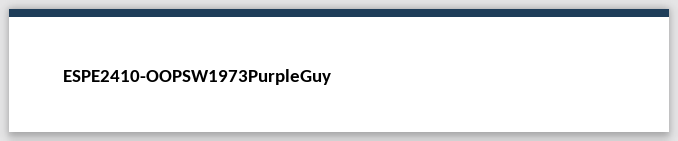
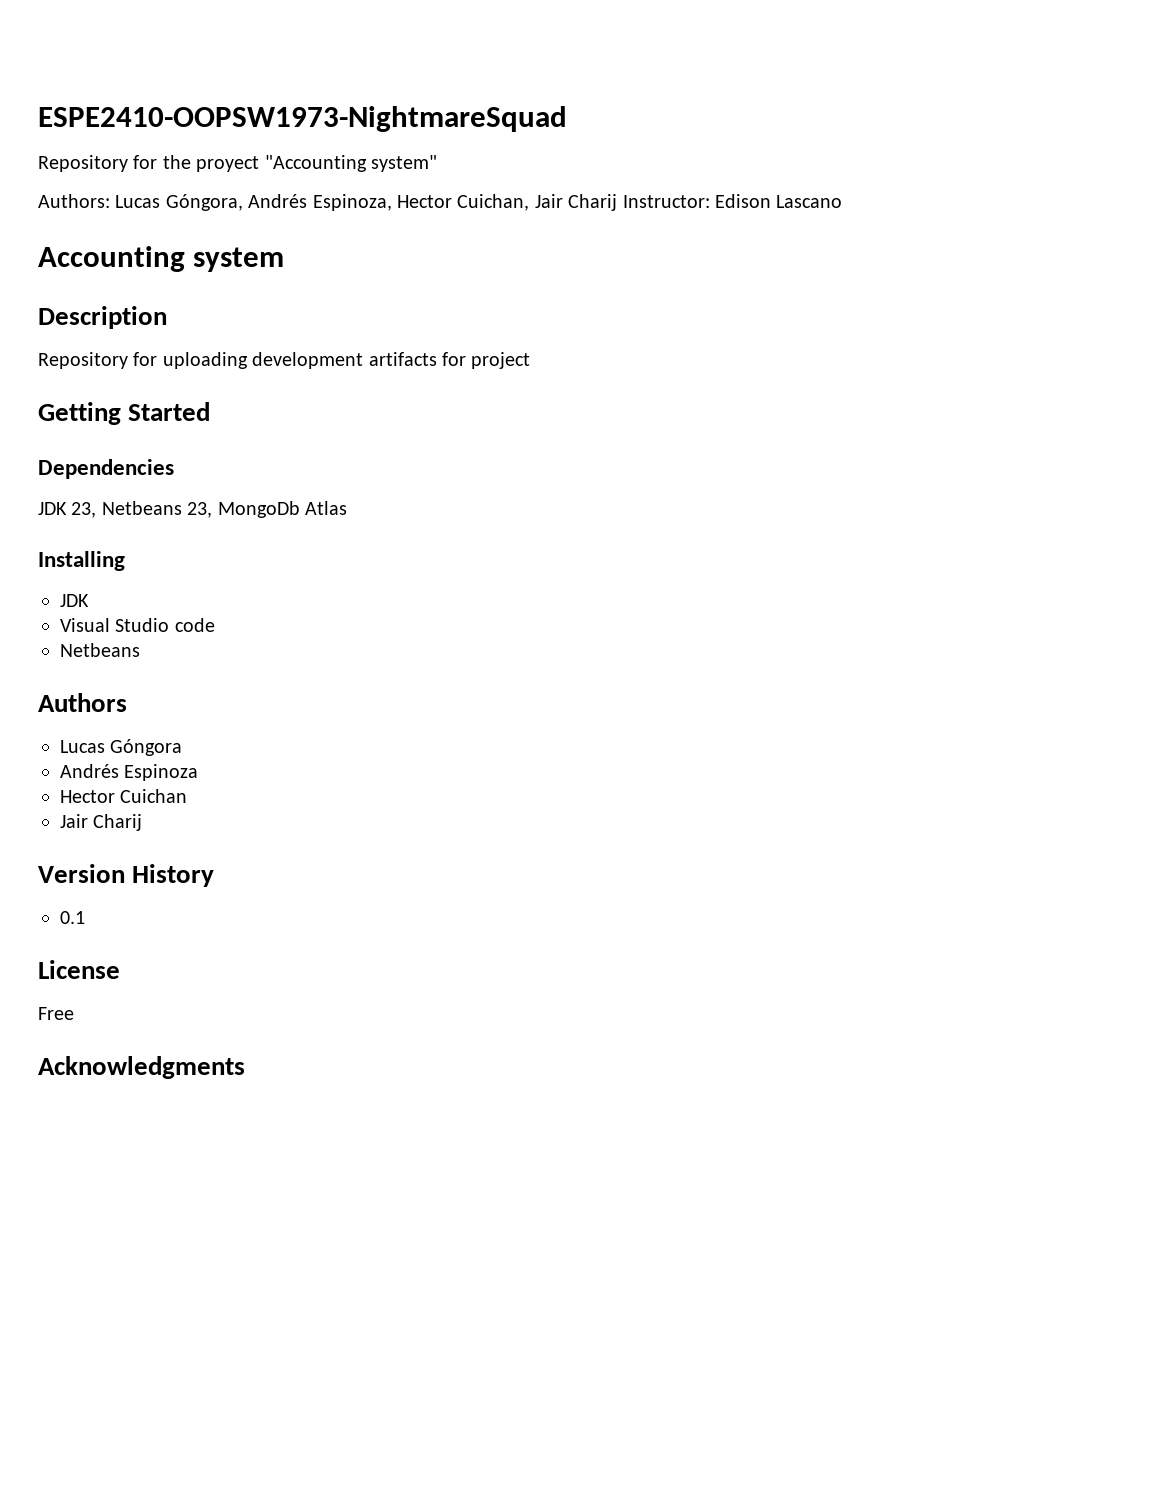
[63,69,331,85] ESPE2410-OOPSW1973PurpleGuy -> [38,106,567,132] [38,155,437,172] [38,194,843,211] [38,246,285,272] [38,306,167,329] [38,352,531,369] [38,402,211,425] [38,459,174,479] [38,501,347,518] [38,551,125,571] [60,594,89,607] [60,618,215,632] [60,643,140,657] [38,693,127,712] [60,739,183,756] [60,764,199,781] [60,789,188,803] [60,814,143,831] [38,864,215,887] [60,911,85,924] [38,960,120,979] [38,1007,74,1020] [38,1056,245,1079] ESPE2410-OOPSW1973-NightmareSquad // Repository for the proyect "Accounting system" // Authors: Lucas Góngora, Andrés Espinoza, Hector Cuichan, Jair Charij Instructor: Edison Lascano // Accounting system // Description // Repository for uploading development artifacts for project // Getting Started // Dependencies // JDK 23, Netbeans 23, MongoDb Atlas // Installing // JDK // Visual Studio code // Netbeans // Authors // Lucas Góngora // Andrés Espinoza // Hector Cuichan // Jair Charij // Version History // 0.1 // License // Free // Acknowledgments

